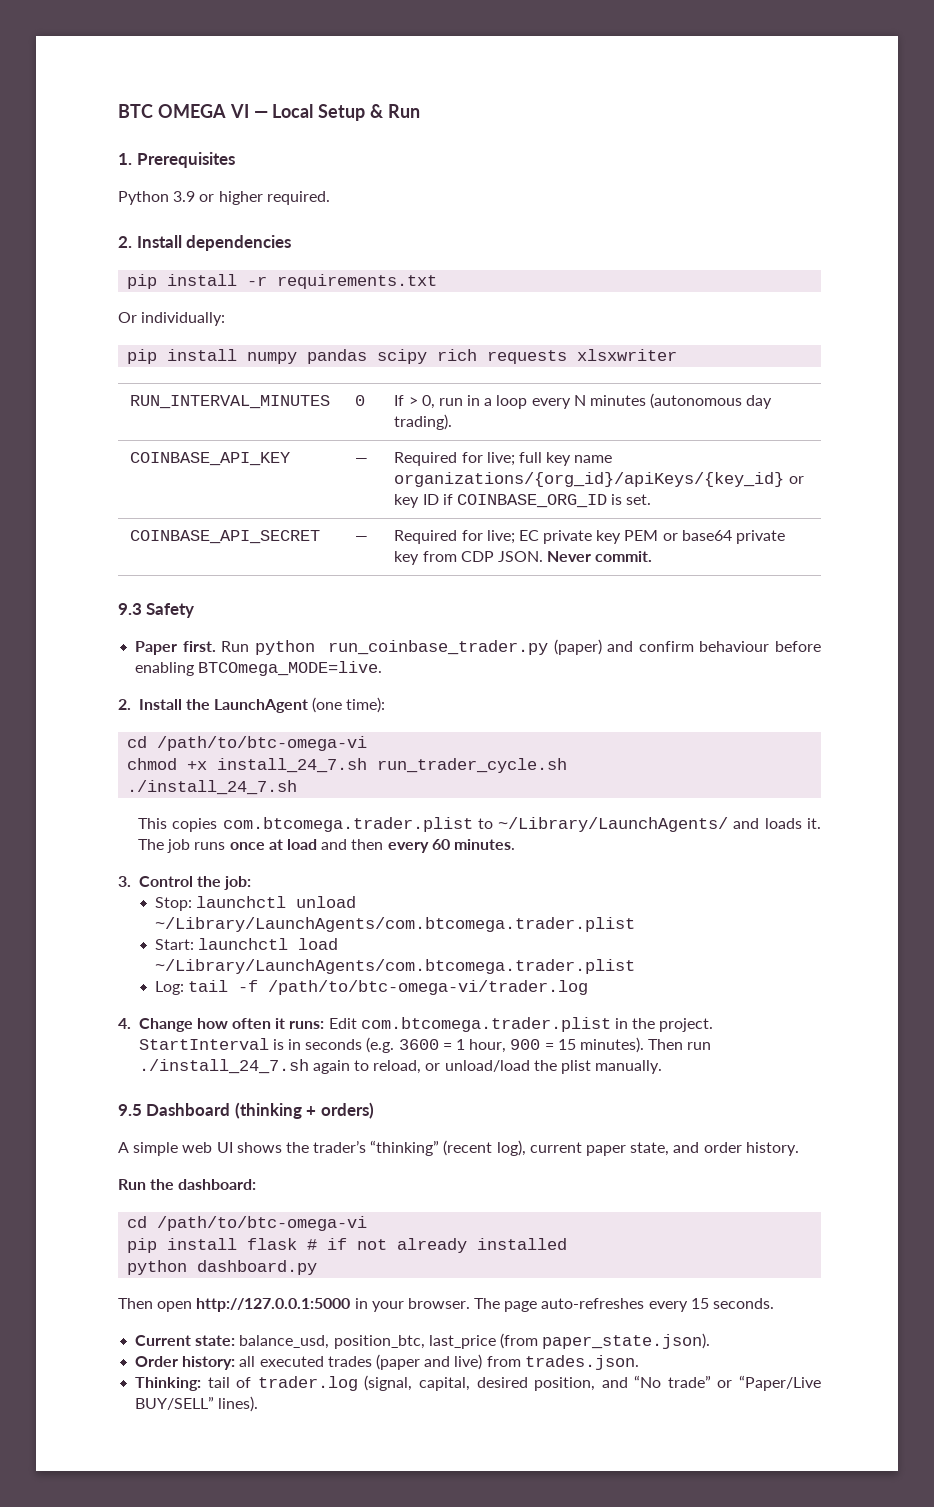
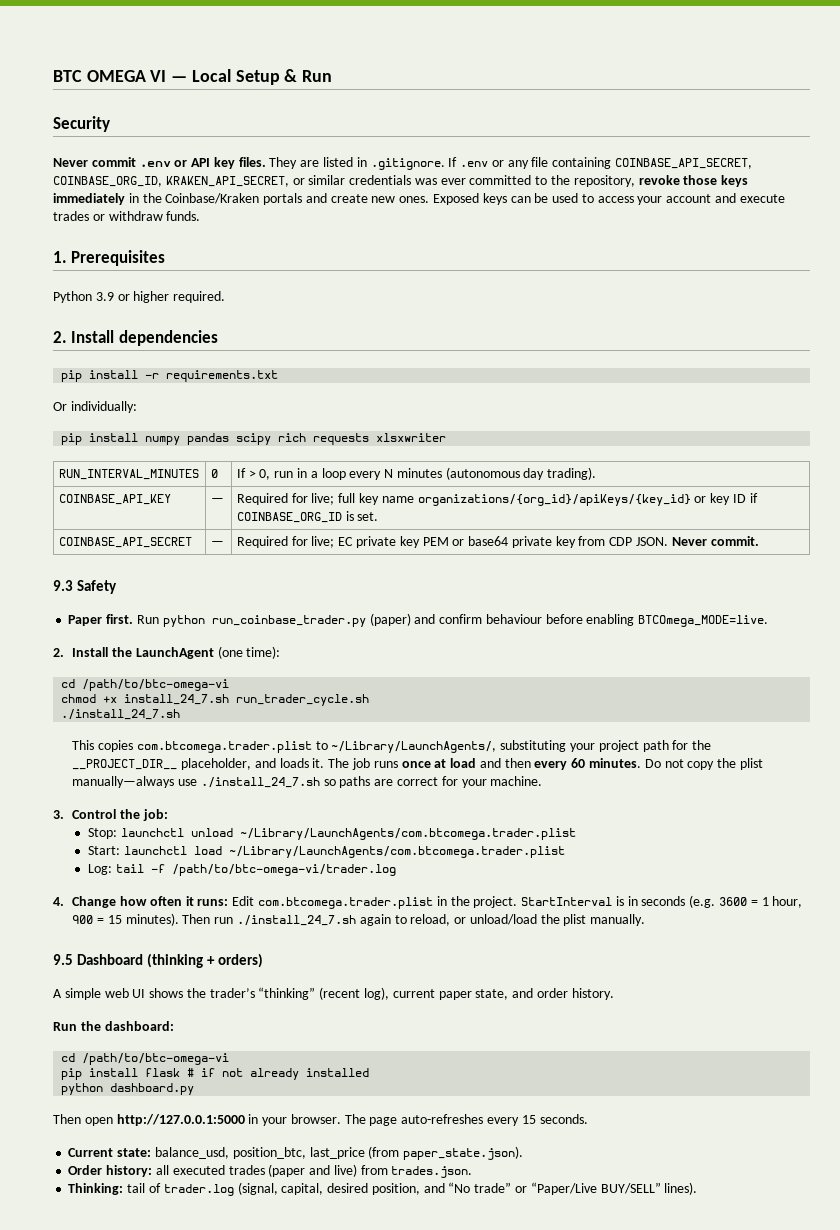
(421, 111) none -> [53,116,110,132] [53,157,753,170] [53,175,749,187] [53,193,785,205] [53,211,201,221] // Security // Never commit .env or API key files. They are listed in .gitignore. If .env or any file containing COINBASE_API_SECRET, COINBASE_ORG_ID, KRAKEN_API_SECRET, or similar credentials was ever committed to the repository, revoke those keys immediately in the Coinbase/Kraken portals and create new ones. Exposed keys can be used to access your account and execute trades or withdraw funds.
[498,817,729,832] ~/Library/LaunchAgents/ -> [331,740,712,753] [72,758,252,770] ~/Library/LaunchAgents/, substituting your project path for the __PROJECT_DIR__ placeholder,
(515, 844) none -> [644,758,763,770] [72,776,543,788] Do not copy the plist manually—always use ./install_24_7.sh so paths are correct for your machine.

